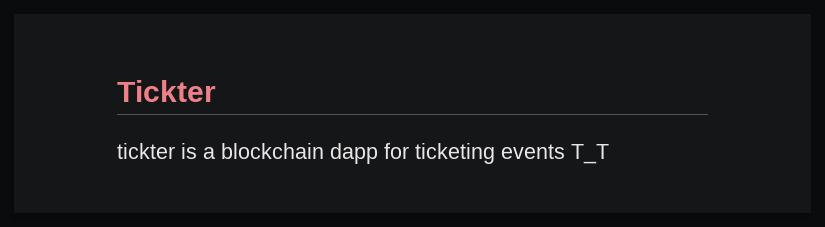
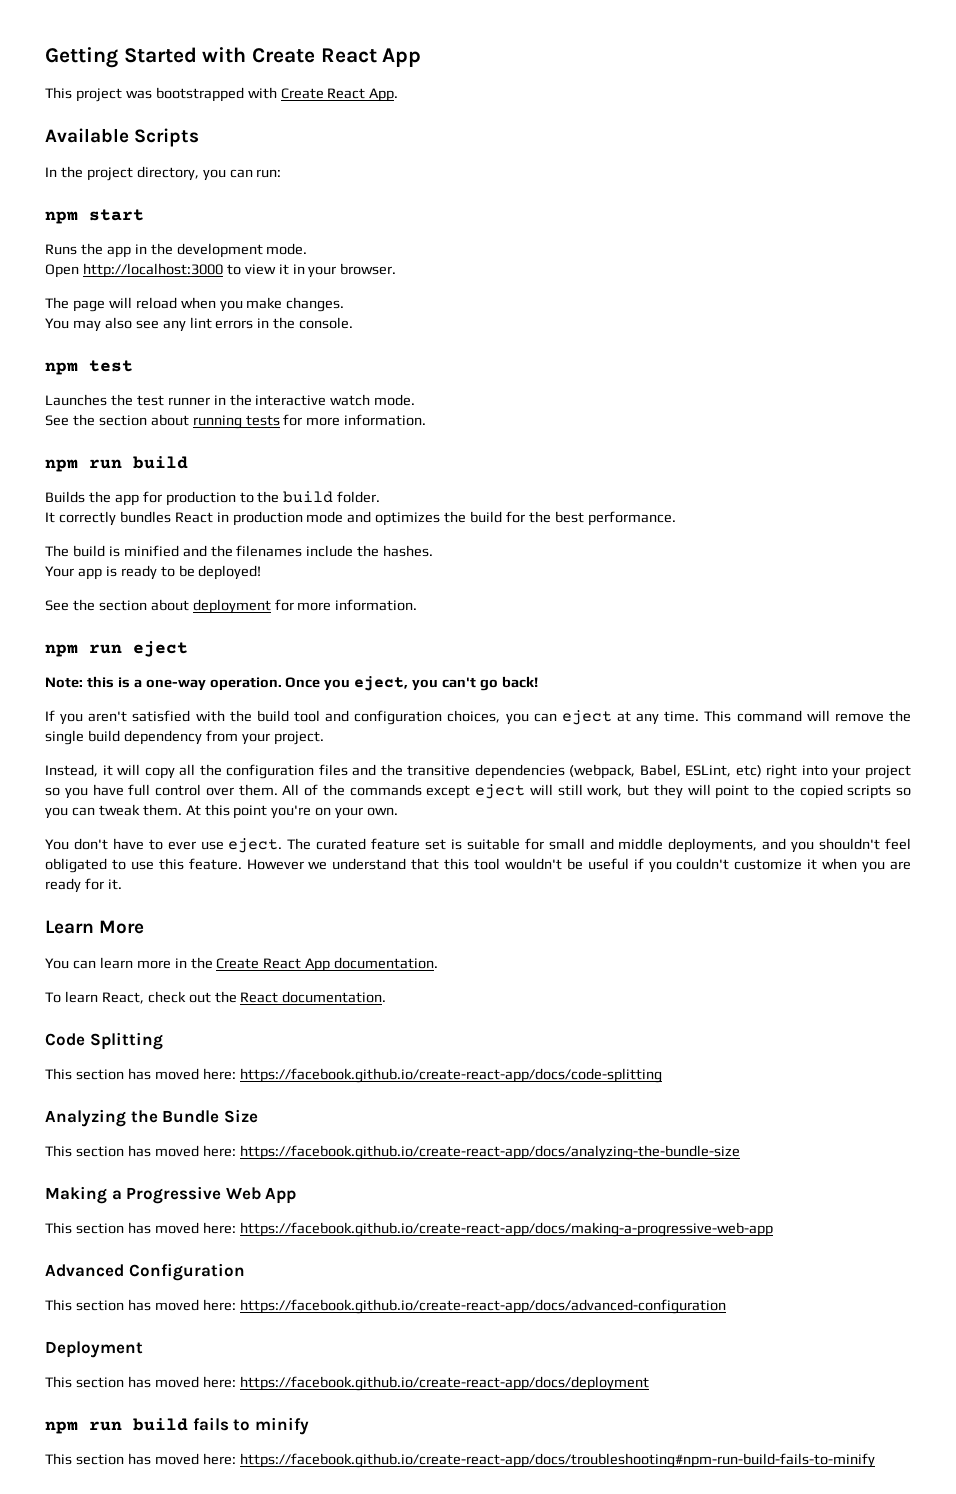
[117,80,216,102] [117,143,609,164] Tickter // tickter is a blockchain dapp for ticketing events T_T -> [45,47,422,68] [45,87,399,102] [45,128,200,147] [45,166,282,181] [45,209,144,224] [45,243,308,258] [45,263,397,278] [45,297,345,312] [45,317,354,332] [45,360,133,375] [45,394,416,406] [45,414,427,429] [45,456,188,472] [45,491,381,506] [45,511,676,526] [45,545,434,557] [45,565,262,580] [45,599,418,614] [45,641,188,657] [45,676,538,691] [45,710,911,725] [45,730,324,745] [45,764,911,779] [45,784,911,799] [45,804,399,819] [45,838,912,853] [45,858,912,873] [45,878,122,893] [45,920,145,934] [45,957,439,972] [45,991,387,1004] [45,1032,163,1050] [45,1068,662,1083] [45,1109,258,1127] [45,1145,740,1160] [45,1186,297,1204] [45,1222,773,1237] [45,1263,245,1281] [45,1299,726,1314] [45,1341,143,1358] [45,1376,649,1391] [45,1417,309,1435] [45,1453,875,1468] Getting Started with Create React App // This project was bootstrapped with Create React App. // Available Scripts // In the project directory, you can run: // npm start // Runs the app in the development mode. // Open http://localhost:3000 to view it in your browser. // The page will reload when you make changes. // You may also see any lint errors in the console. // npm test // Launches the test runner in the interactive watch mode. // See the section about running tests for more information. // npm run build // Builds the app for production to the build folder. // It correctly bundles React in production mode and optimizes the build for the best performance. // The build is minified and the filenames include the hashes. // Your app is ready to be deployed! // See the section about deployment for more information. // npm run eject // Note: this is a one-way operation. Once you eject, you can't go back! // If you aren't satisfied with the build tool and configuration choices, you can eject at any time. This command will remove the single build dependency from your project. // Instead, it will copy all the configuration files and the transitive dependencies (webpack, Babel, ESLint, etc) right into your project so you have full control over them. All of the commands except eject will still work, but they will point to the copied scripts so you can tweak them. At this point you're on your own. // You don't have to ever use eject. The curated feature set is suitable for small and middle deployments, and you shouldn't feel obligated to use this feature. However we understand that this tool wouldn't be useful if you couldn't customize it when you are ready for it. // Learn More // You can learn more in the Create React App documentation. // To learn React, check out the React documentation. // Code Splitting // This section has moved here: https://facebook.github.io/create-react-app/docs/code-splitting // Analyzing the Bundle Size // This section has moved here: https://facebook.github.io/create-react-app/docs/analyzing-the-bundle-size // Making a Progressive Web App // This section has moved here: https://facebook.github.io/create-react-app/docs/making-a-progressive-web-app // Advanced Configuration // This section has moved here: https://facebook.github.io/create-react-app/docs/advanced-configuration // Deployment // This section has moved here: https://facebook.github.io/create-react-app/docs/deployment // npm run build fails to minify // This section has moved here: https://facebook.github.io/create-react-app/docs/troubleshooting#npm-run-build-fails-to-minify

